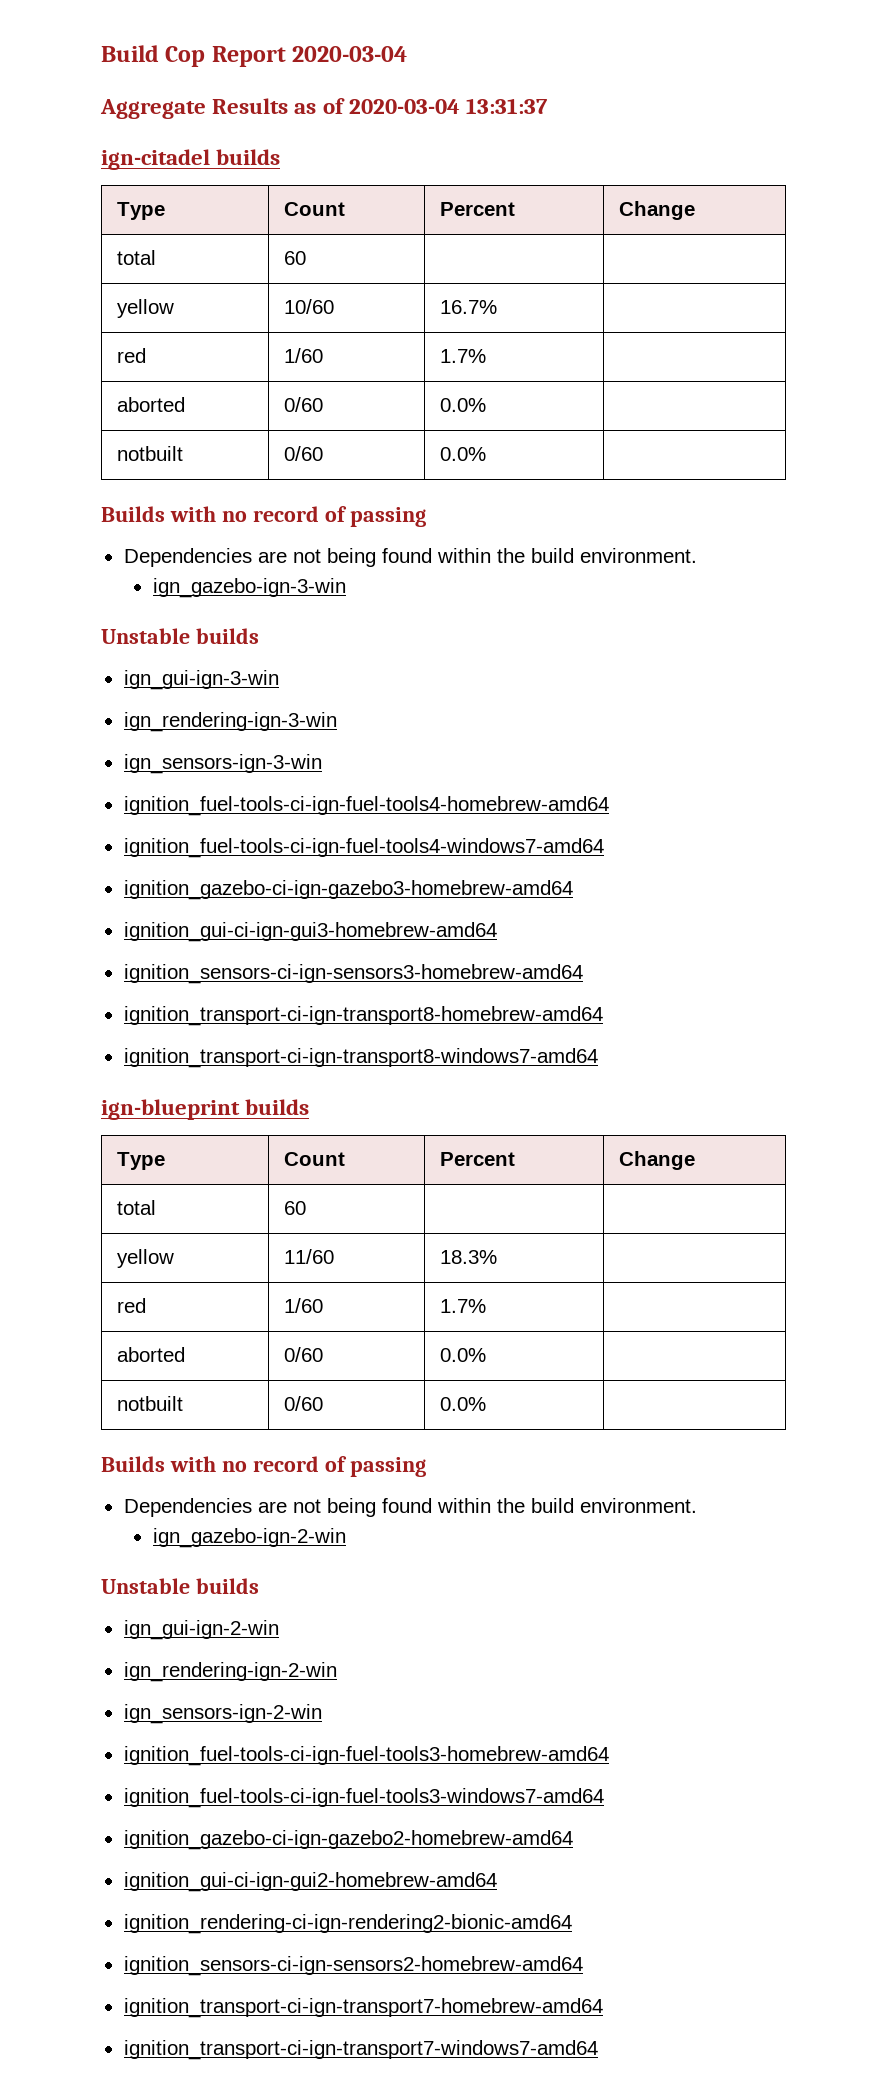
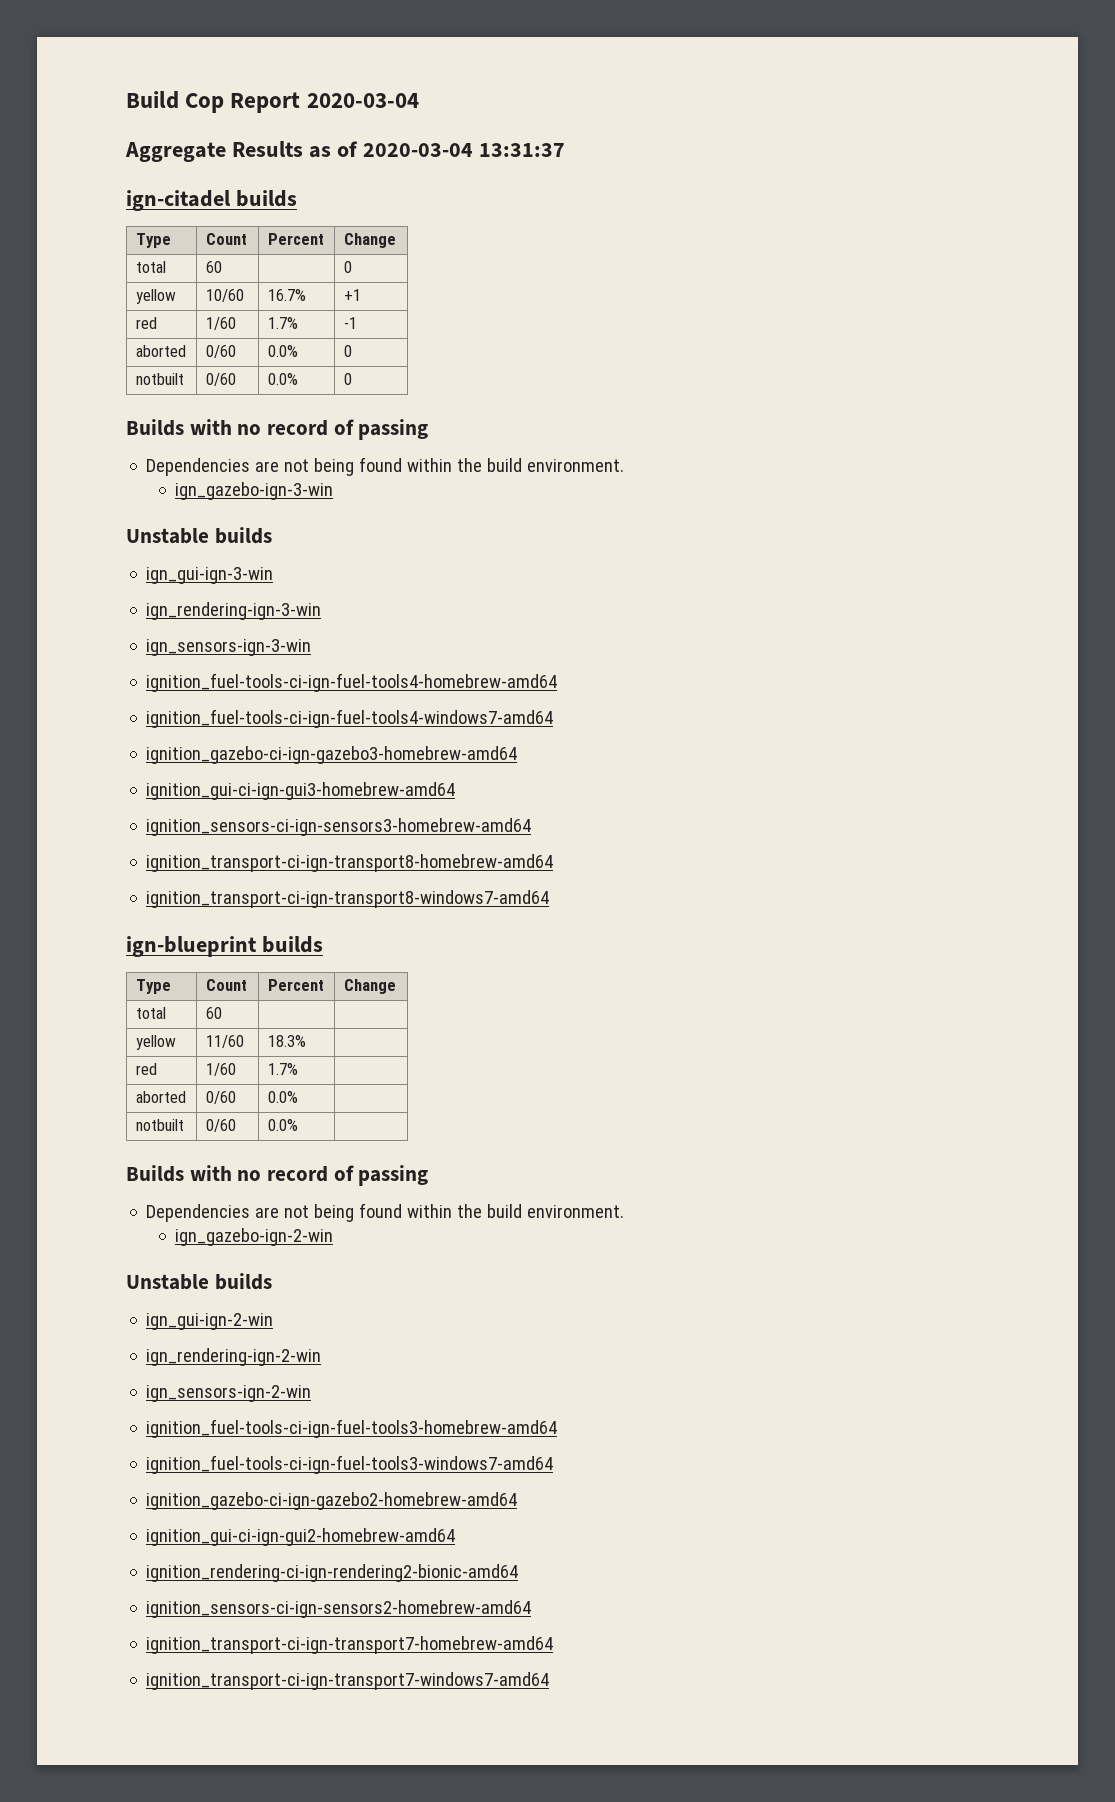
(306, 258) none -> [343,261,352,273] 0
[116,348,146,363] [283,348,323,363] [439,349,486,363] [116,397,185,412] [283,397,323,412] [439,398,486,412] [116,446,183,461] [283,446,323,461] [439,447,486,461] // red | 1/60 | 1.7% | // aborted | 0/60 | 0.0% | // notbuilt | 0/60 | 0.0% | -> [343,289,361,301] [135,317,157,329] [205,317,236,330] [267,317,298,329] [343,317,357,329] [135,345,186,357] [205,345,236,358] [267,345,298,357] [343,345,352,357] [135,373,184,385] [205,373,236,386] [267,373,298,385] [343,373,352,385] +1 // red | 1/60 | 1.7% | -1 // aborted | 0/60 | 0.0% | 0 // notbuilt | 0/60 | 0.0% | 0

